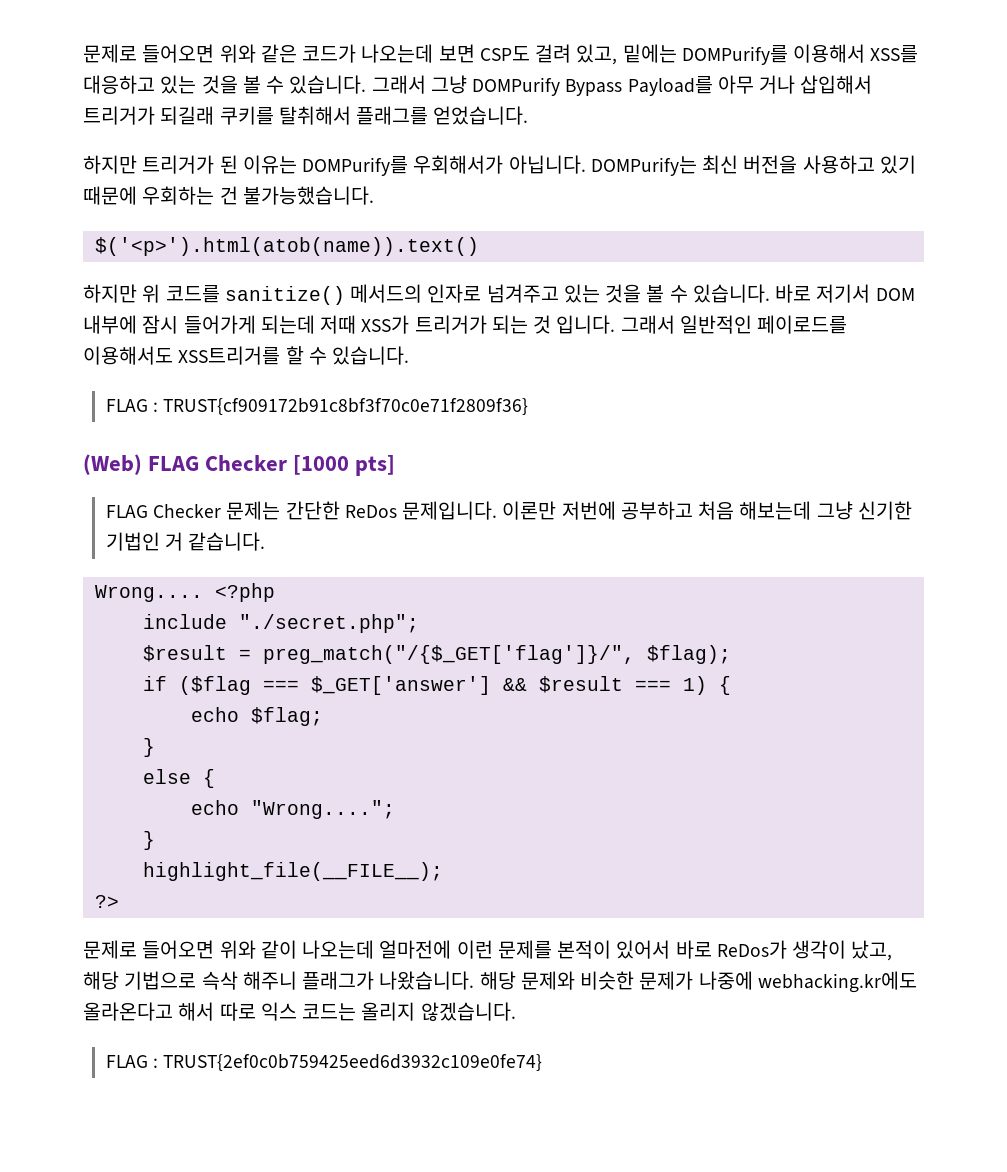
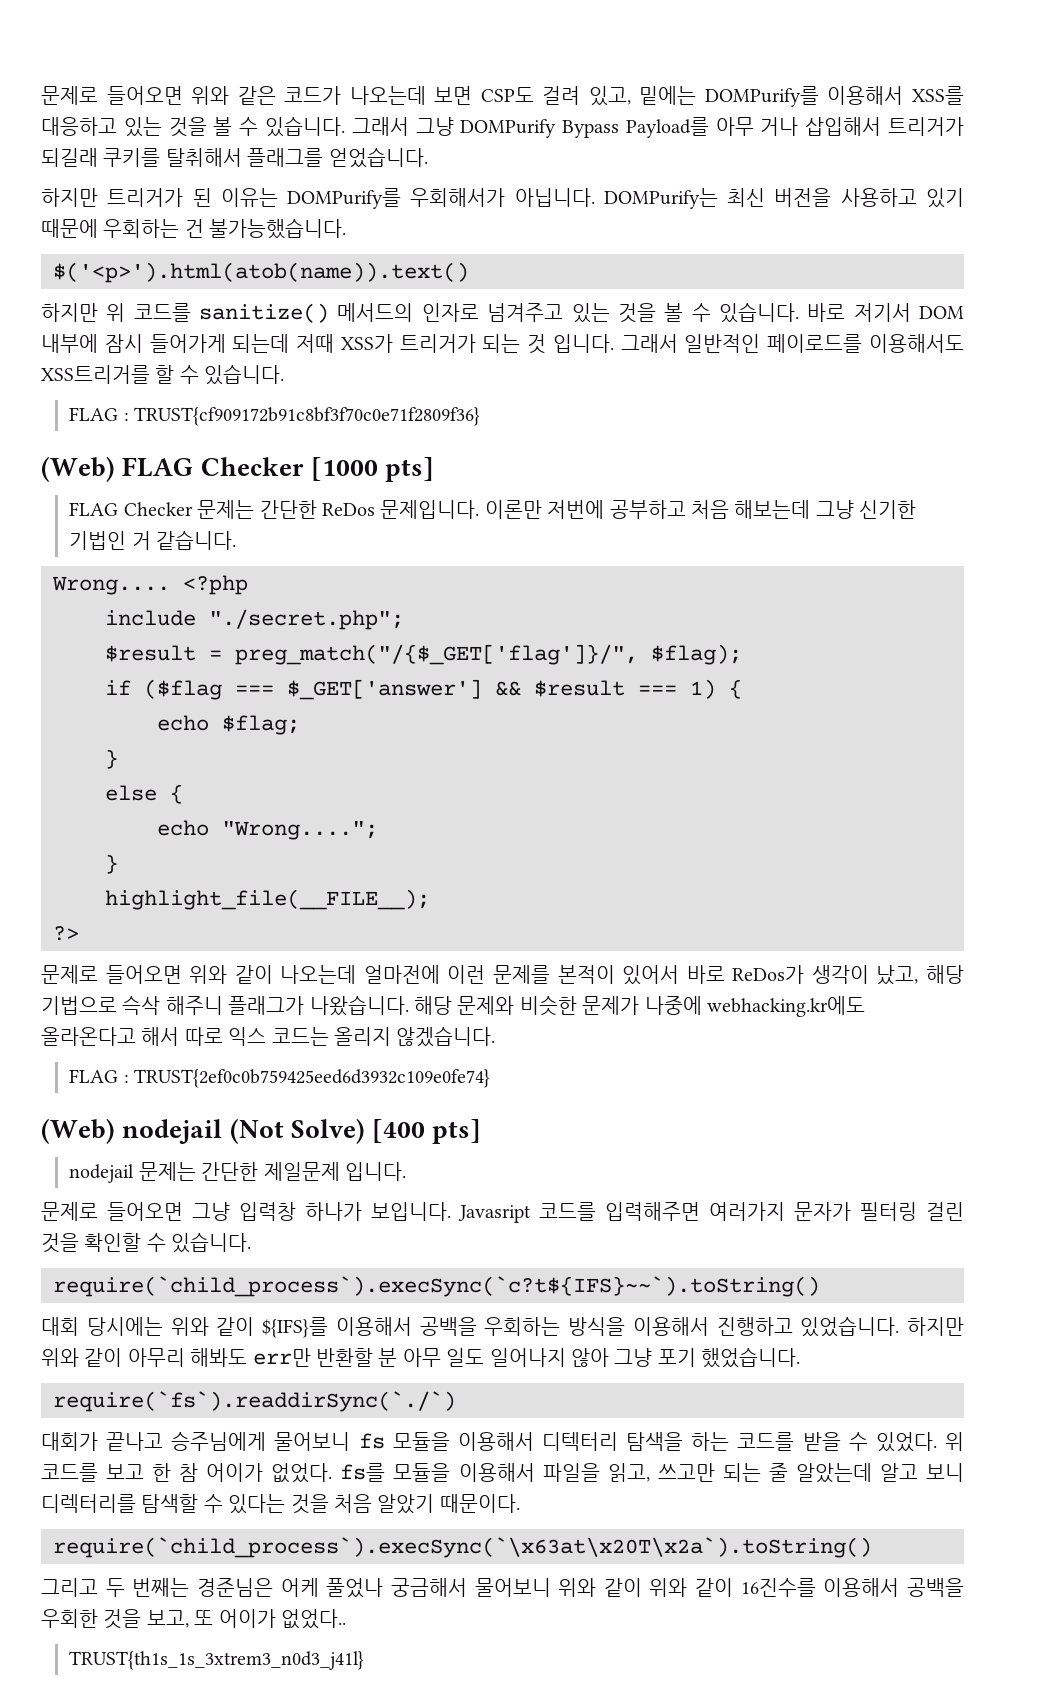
(543, 1062) none -> [41,1118,482,1144] [69,1162,407,1183] [41,1202,964,1223] [41,1232,252,1253] [53,1276,820,1297] [41,1316,964,1338] [41,1347,801,1368] [53,1391,456,1412] [41,1431,964,1452] [41,1463,964,1483] [41,1494,520,1514] [53,1537,872,1558] [41,1578,964,1598] [41,1609,346,1629] [69,1651,365,1670] // (Web) nodejail (Not Solve) [400 pts] // nodejail 문제는 간단한 제일문제 입니다. // 문제로 들어오면 그냥 입력창 하나가 보입니다. Javasript 코드를 입력해주면 여러가지 문자가 필터링 걸린 것을 확인할 수 있습니다. // require(`child_process`).execSync(`c?t${IFS}~~`).toString() // 대회 당시에는 위와 같이 ${IFS}를 이용해서 공백을 우회하는 방식을 이용해서 진행하고 있었습니다. 하지만 위와 같이 아무리 해봐도 err만 반환할 분 아무 일도 일어나지 않아 그냥 포기 했었습니다. // require(`fs`).readdirSync(`./`) // 대회가 끝나고 승주님에게 물어보니 fs 모듈을 이용해서 디텍터리 탐색을 하는 코드를 받을 수 있었다. 위 코드를 보고 한 참 어이가 없었다. fs를 모듈을 이용해서 파일을 읽고, 쓰고만 되는 줄 알았는데 알고 보니 디렉터리를 탐색할 수 있다는 것을 처음 알았기 때문이다. // require(`child_process`).execSync(`\x63at\x20T\x2a`).toString() // 그리고 두 번째는 경준님은 어케 풀었나 궁금해서 물어보니 위와 같이 위와 같이 16진수를 이용해서 공백을 우회한 것을 보고, 또 어이가 없었다.. // TRUST{th1s_1s_3xtrem3_n0d3_j41l}

